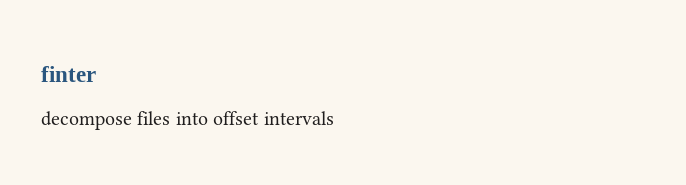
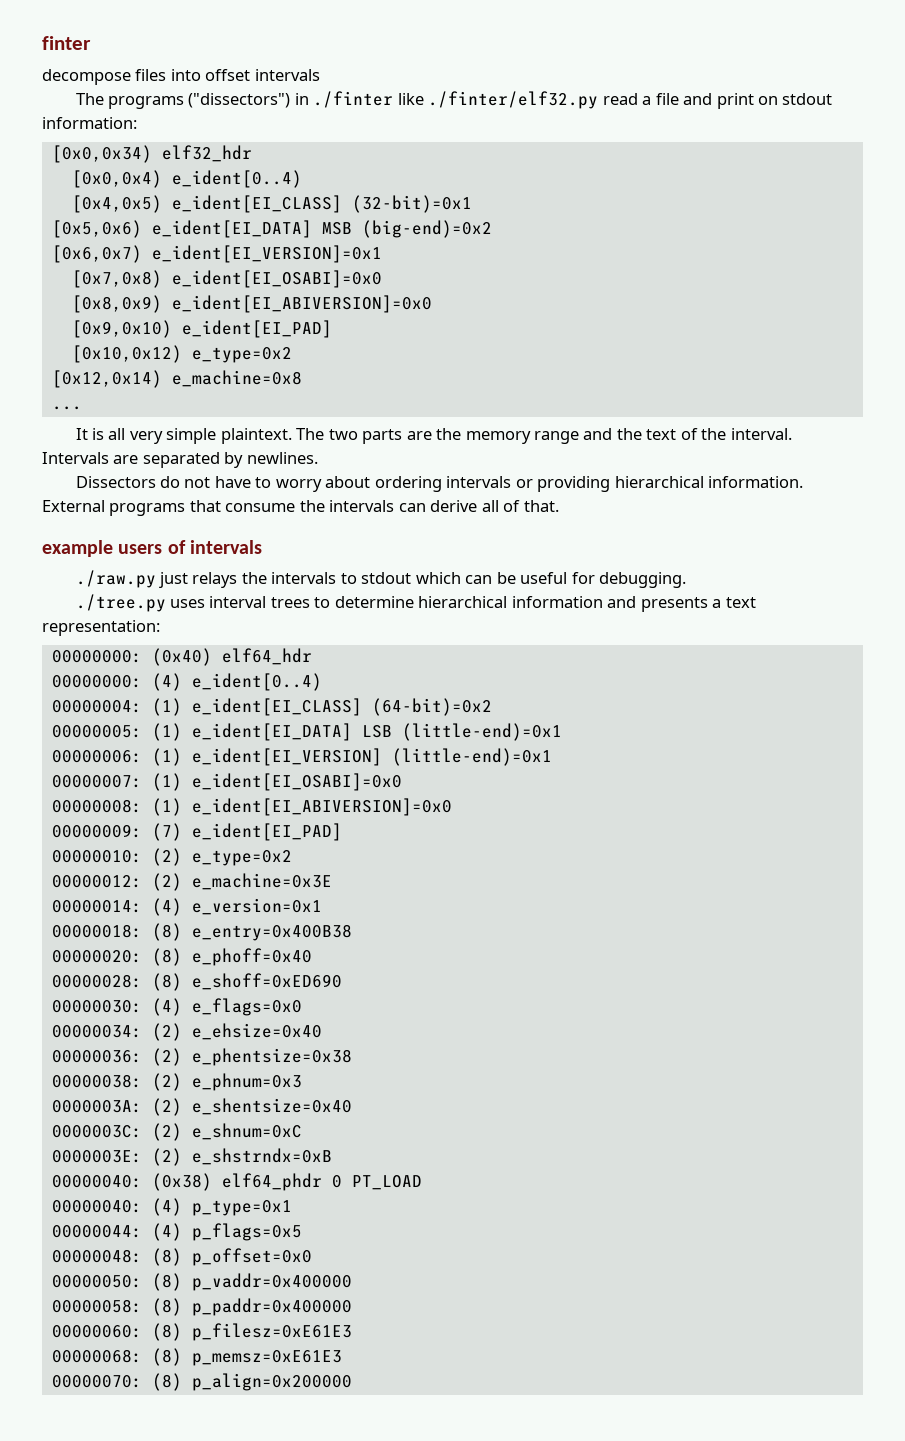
(334, 118) none -> [75,91,833,109] [42,117,137,129] [51,145,252,163] [71,170,302,188] [71,195,472,213] [51,220,492,238] [51,245,382,263] [71,270,382,288] [71,295,432,313] [71,320,332,338] [71,345,292,363] [51,370,302,388] [51,406,82,410] [75,428,792,444] [42,452,318,468] [75,476,803,492] [42,500,559,516] [42,540,263,557] [75,570,686,588] [75,594,756,612] [42,620,160,636] [51,648,312,666] [51,673,322,691] [51,698,492,716] [51,723,562,741] [51,748,552,766] [51,773,402,791] [51,798,452,816] [51,823,342,841] [51,848,292,866] [51,873,332,891] [51,898,322,916] [51,923,352,941] [51,948,312,966] [51,973,342,991] [51,998,302,1016] [51,1023,322,1041] [51,1048,352,1066] [51,1073,302,1091] [51,1098,352,1116] [51,1123,302,1141] [51,1148,332,1166] [51,1173,422,1191] [51,1198,292,1216] [51,1223,302,1241] [51,1248,312,1266] [51,1273,352,1291] [51,1298,352,1316] [51,1323,352,1341] [51,1348,342,1366] [51,1373,352,1391] // The programs ("dissectors") in ./finter like ./finter/elf32.py read a file and print on stdout information: // [0x0,0x34) elf32_hdr // [0x0,0x4) e_ident[0..4) // [0x4,0x5) e_ident[EI_CLASS] (32-bit)=0x1 // [0x5,0x6) e_ident[EI_DATA] MSB (big-end)=0x2 // [0x6,0x7) e_ident[EI_VERSION]=0x1 // [0x7,0x8) e_ident[EI_OSABI]=0x0 // [0x8,0x9) e_ident[EI_ABIVERSION]=0x0 // [0x9,0x10) e_ident[EI_PAD] // [0x10,0x12) e_type=0x2 // [0x12,0x14) e_machine=0x8 // ... // It is all very simple plaintext. The two parts are the memory range and the text of the interval. Intervals are separated by newlines. // Dissectors do not have to worry about ordering intervals or providing hierarchical information. External programs that consume the intervals can derive all of that. // example users of intervals // ./raw.py just relays the intervals to stdout which can be useful for debugging. // ./tree.py uses interval trees to determine hierarchical information and presents a text representation: // 00000000: (0x40) elf64_hdr // 00000000: (4) e_ident[0..4) // 00000004: (1) e_ident[EI_CLASS] (64-bit)=0x2 // 00000005: (1) e_ident[EI_DATA] LSB (little-end)=0x1 // 00000006: (1) e_ident[EI_VERSION] (little-end)=0x1 // 00000007: (1) e_ident[EI_OSABI]=0x0 // 00000008: (1) e_ident[EI_ABIVERSION]=0x0 // 00000009: (7) e_ident[EI_PAD] // 00000010: (2) e_type=0x2 // 00000012: (2) e_machine=0x3E // 00000014: (4) e_version=0x1 // 00000018: (8) e_entry=0x400B38 // 00000020: (8) e_phoff=0x40 // 00000028: (8) e_shoff=0xED690 // 00000030: (4) e_flags=0x0 // 00000034: (2) e_ehsize=0x40 // 00000036: (2) e_phentsize=0x38 // 00000038: (2) e_phnum=0x3 // 0000003A: (2) e_shentsize=0x40 // 0000003C: (2) e_shnum=0xC // 0000003E: (2) e_shstrndx=0xB // 00000040: (0x38) elf64_phdr 0 PT_LOAD // 00000040: (4) p_type=0x1 // 00000044: (4) p_flags=0x5 // 00000048: (8) p_offset=0x0 // 00000050: (8) p_vaddr=0x400000 // 00000058: (8) p_paddr=0x400000 // 00000060: (8) p_filesz=0xE61E3 // 00000068: (8) p_memsz=0xE61E3 // 00000070: (8) p_align=0x200000

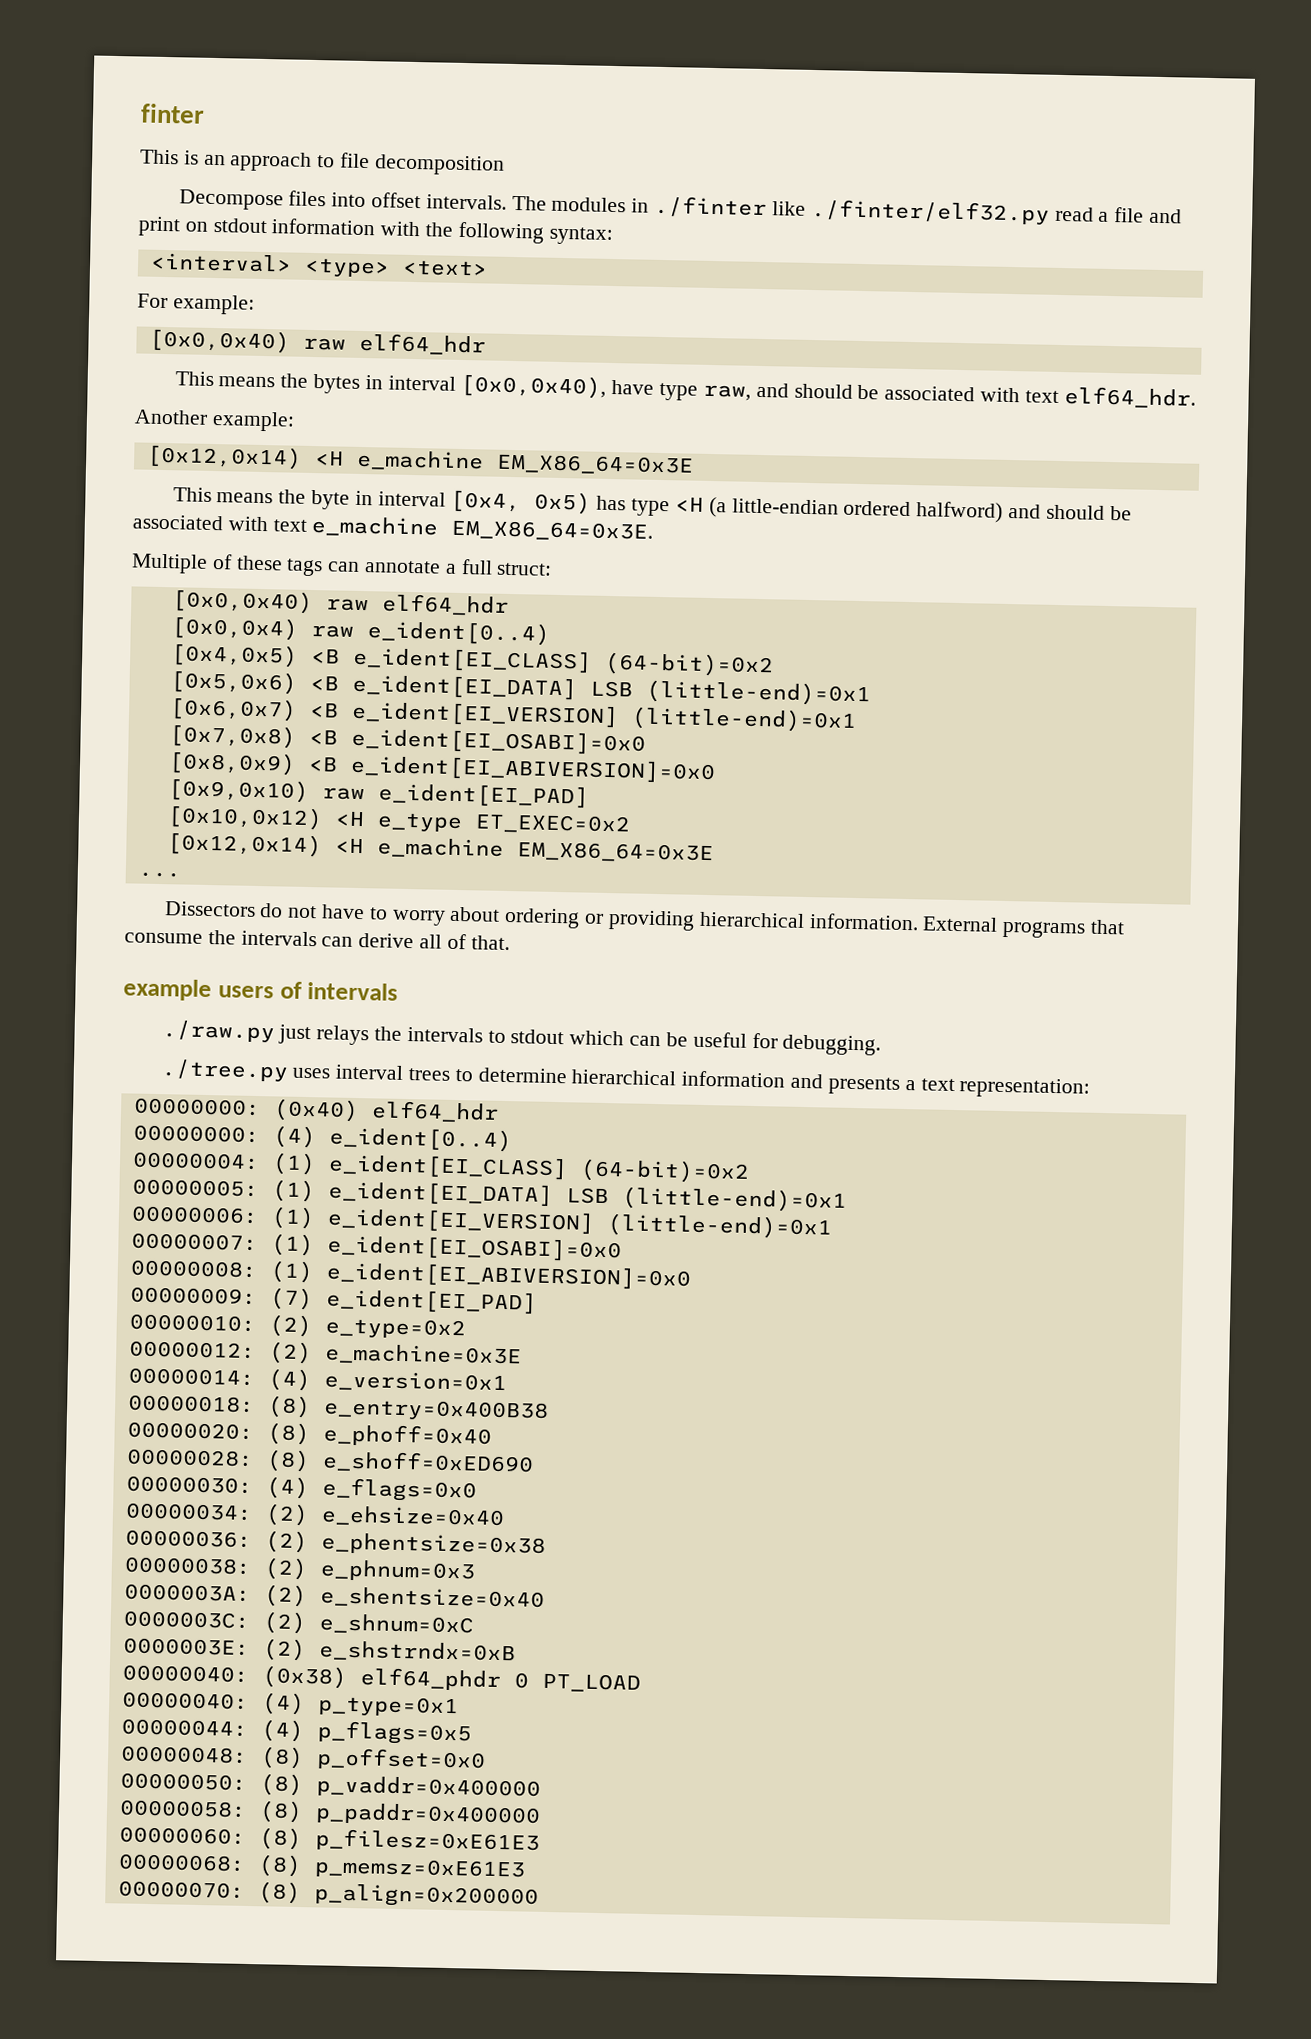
[42,69,320,85] [75,93,291,109] decompose files into offset intervals // The programs ("dissectors") -> [140,149,505,176] [178,189,627,213] This is an approach to file decomposition // Decompose files into offset intervals. The modules
[42,117,137,129] [51,145,252,163] information: // [0x0,0x34) elf32_hdr -> [271,218,613,245] [149,252,488,278] [137,293,255,315] [148,328,486,356] [174,371,1196,409] [134,409,295,432] [145,444,694,476] [172,487,1132,523] [132,514,654,542] [131,553,553,577] [171,589,509,616] information with the following syntax: // <interval> <type> <text> // For example: // [0x0,0x40) raw elf64_hdr // This means the bytes in interval [0x0,0x40), have type raw, and should be associated with text elf64_hdr. // Another example: // [0x12,0x14) <H e_machine EM_X86_64=0x3E // This means the byte in interval [0x4, 0x5) has type <H (a little-endian ordered halfword) and should be associated with text e_machine EM_X86_64=0x3E. // Multiple of these tags can annotate a full struct: // [0x0,0x40) raw elf64_hdr
(162, 179) none -> [310,625,354,638] raw
[171,195,472,213] [51,220,492,238] [51,245,382,263] e_ident[EI_CLASS] (32-bit)=0x1 // [0x5,0x6) e_ident[EI_DATA] MSB (big-end)=0x2 // [0x6,0x7) e_ident[EI_VERSION]=0x1 -> [310,646,774,678] [169,670,871,707] [168,697,857,733] <B e_ident[EI_CLASS] (64-bit)=0x2 // [0x5,0x6) <B e_ident[EI_DATA] LSB (little-end)=0x1 // [0x6,0x7) <B e_ident[EI_VERSION] (little-end)=0x1
(162, 279) none -> [308,729,338,745] <B
(162, 304) none -> [307,756,338,772] <B
(172, 329) none -> [321,787,365,801] raw
[191,347,292,363] [51,370,302,388] [51,406,82,410] [75,428,792,444] [42,452,318,468] e_type=0x2 // [0x12,0x14) e_machine=0x8 // ... // It is all very simple plaintext. The two parts are the memory range and the text of the interval. Intervals are separated by newlines. -> [334,811,631,835] [166,832,714,864] [137,871,181,878] <H e_type ET_EXEC=0x2 // [0x12,0x14) <H e_machine EM_X86_64=0x3E // ...
[446,476,512,488] intervals -> (581, 918) none

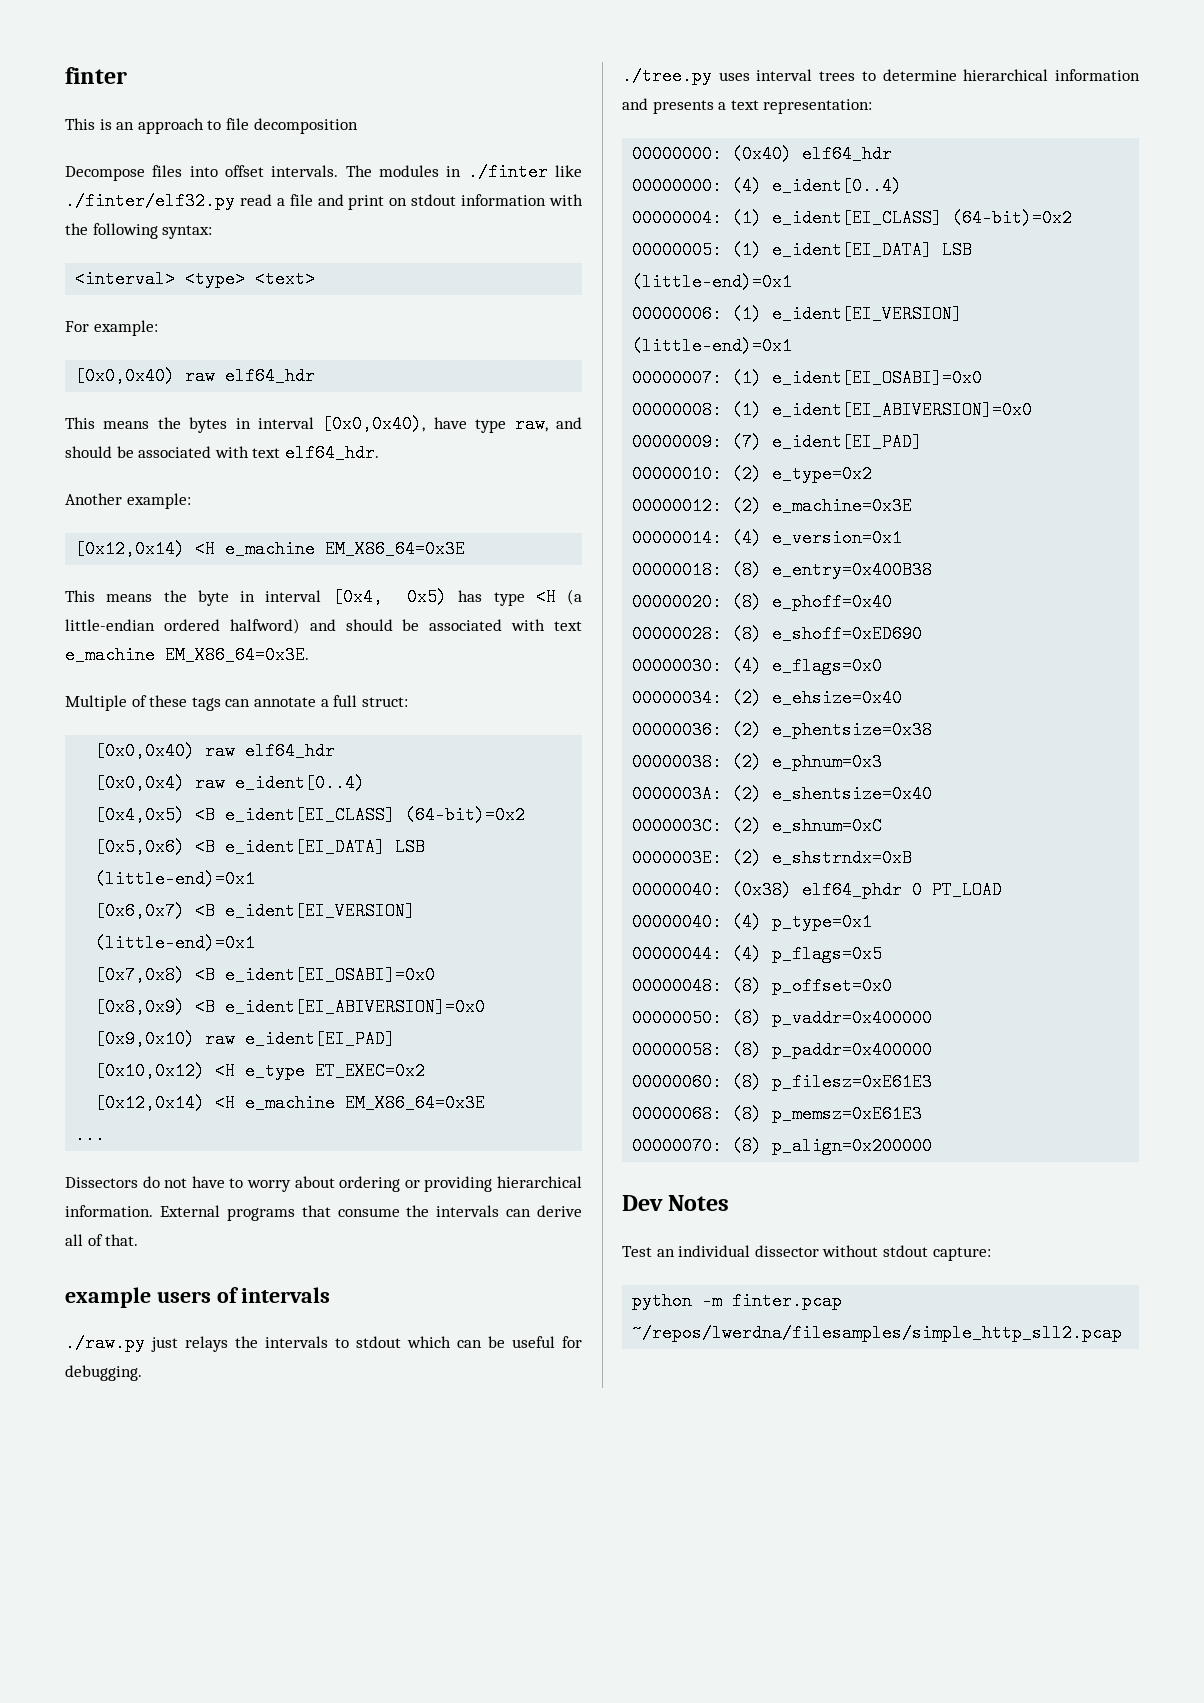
(539, 1896) none -> [622,1195,730,1211] [622,1245,991,1261] [632,1292,843,1310] [632,1324,1123,1342] // Dev Notes // Test an individual dissector without stdout capture: // python -m finter.pcap ~/repos/lwerdna/filesamples/simple_http_sll2.pcap

